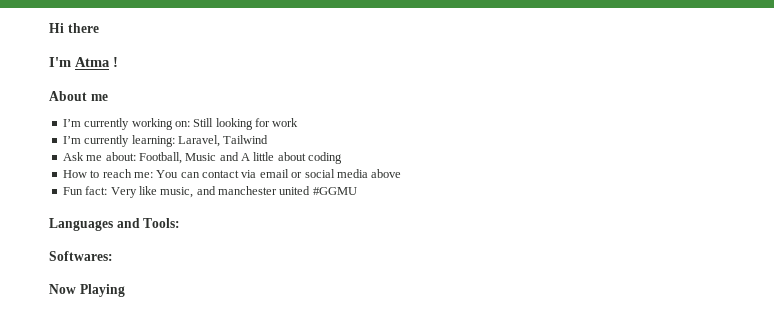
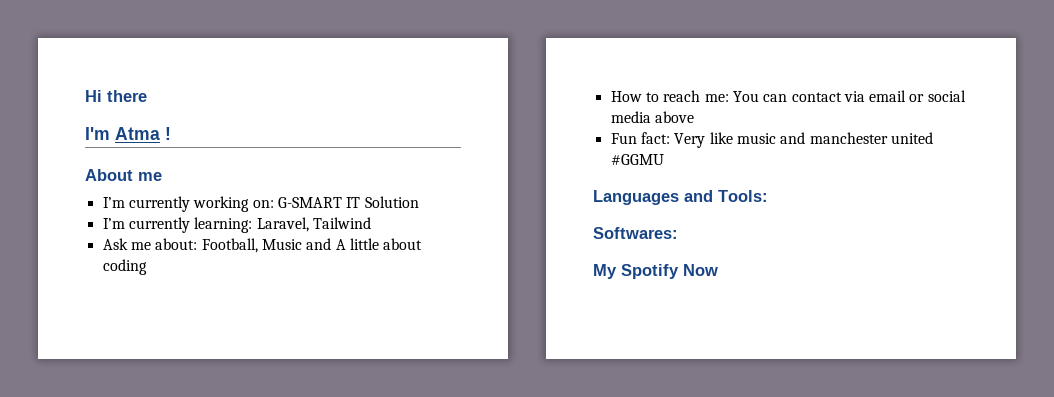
[193,118,299,130] Still looking for work -> [277,196,419,208] G-SMART IT Solution
[160,187,194,198] music, -> [736,133,776,144] music
[49,284,125,297] Now Playing -> [593,264,718,279] My Spotify Now

